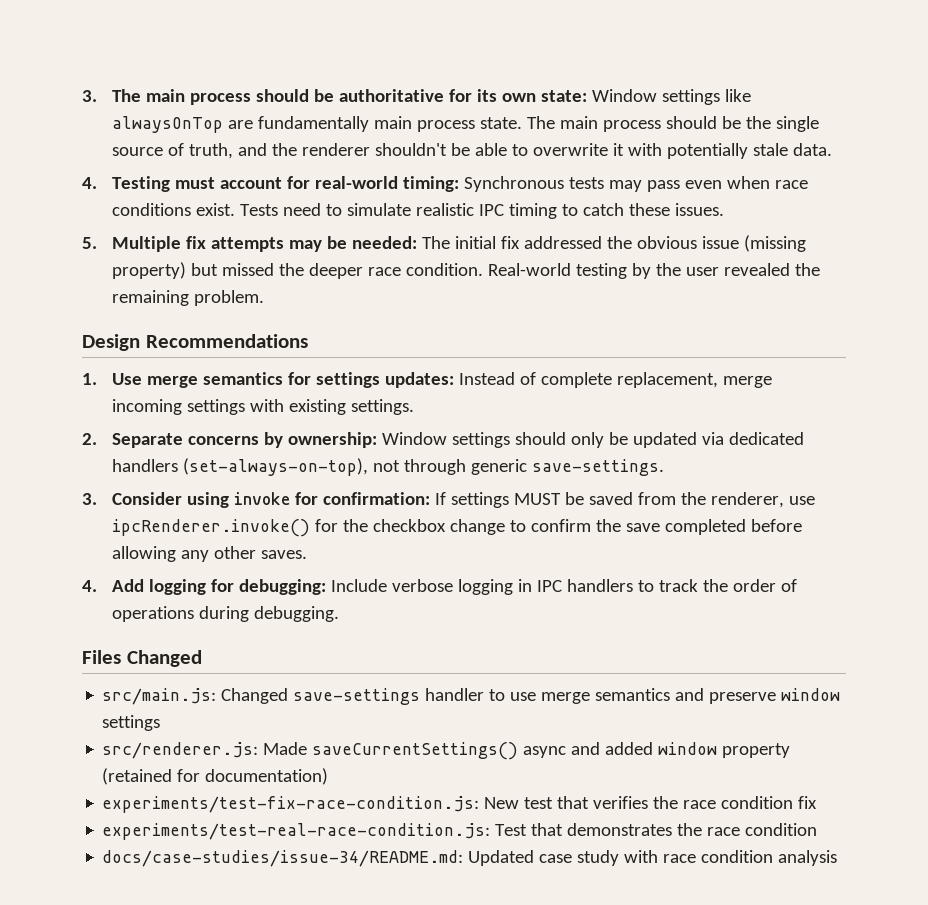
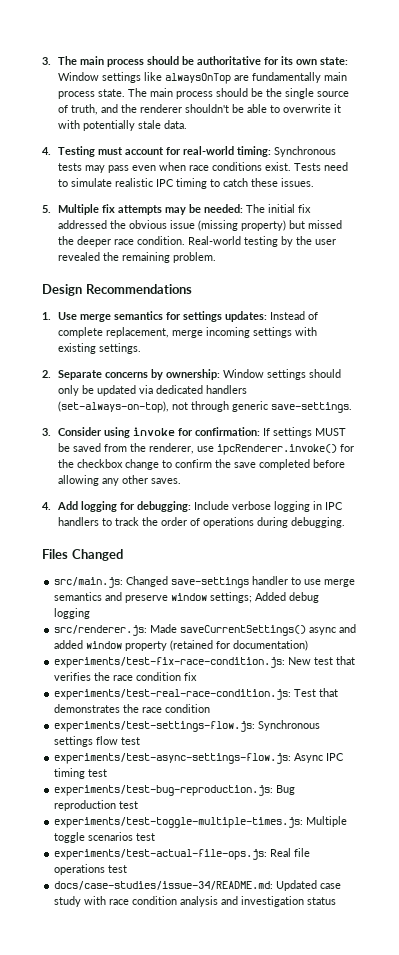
[102,715,161,731] settings -> [210,592,320,603] [54,608,91,619] settings; Added debug logging
(818, 829) none -> [54,720,321,732] [54,736,141,747] [54,753,345,764] [54,768,108,779] [54,785,296,796] [54,800,139,811] [54,816,348,828] [54,832,156,843] [54,848,311,860] [54,864,128,875] // experiments/test-settings-flow.js: Synchronous settings flow test // experiments/test-async-settings-flow.js: Async IPC timing test // experiments/test-bug-reproduction.js: Bug reproduction test // experiments/test-toggle-multiple-times.js: Multiple toggle scenarios test // experiments/test-actual-file-ops.js: Real file operations test
(838, 858) none -> [221,896,337,907] and investigation status

